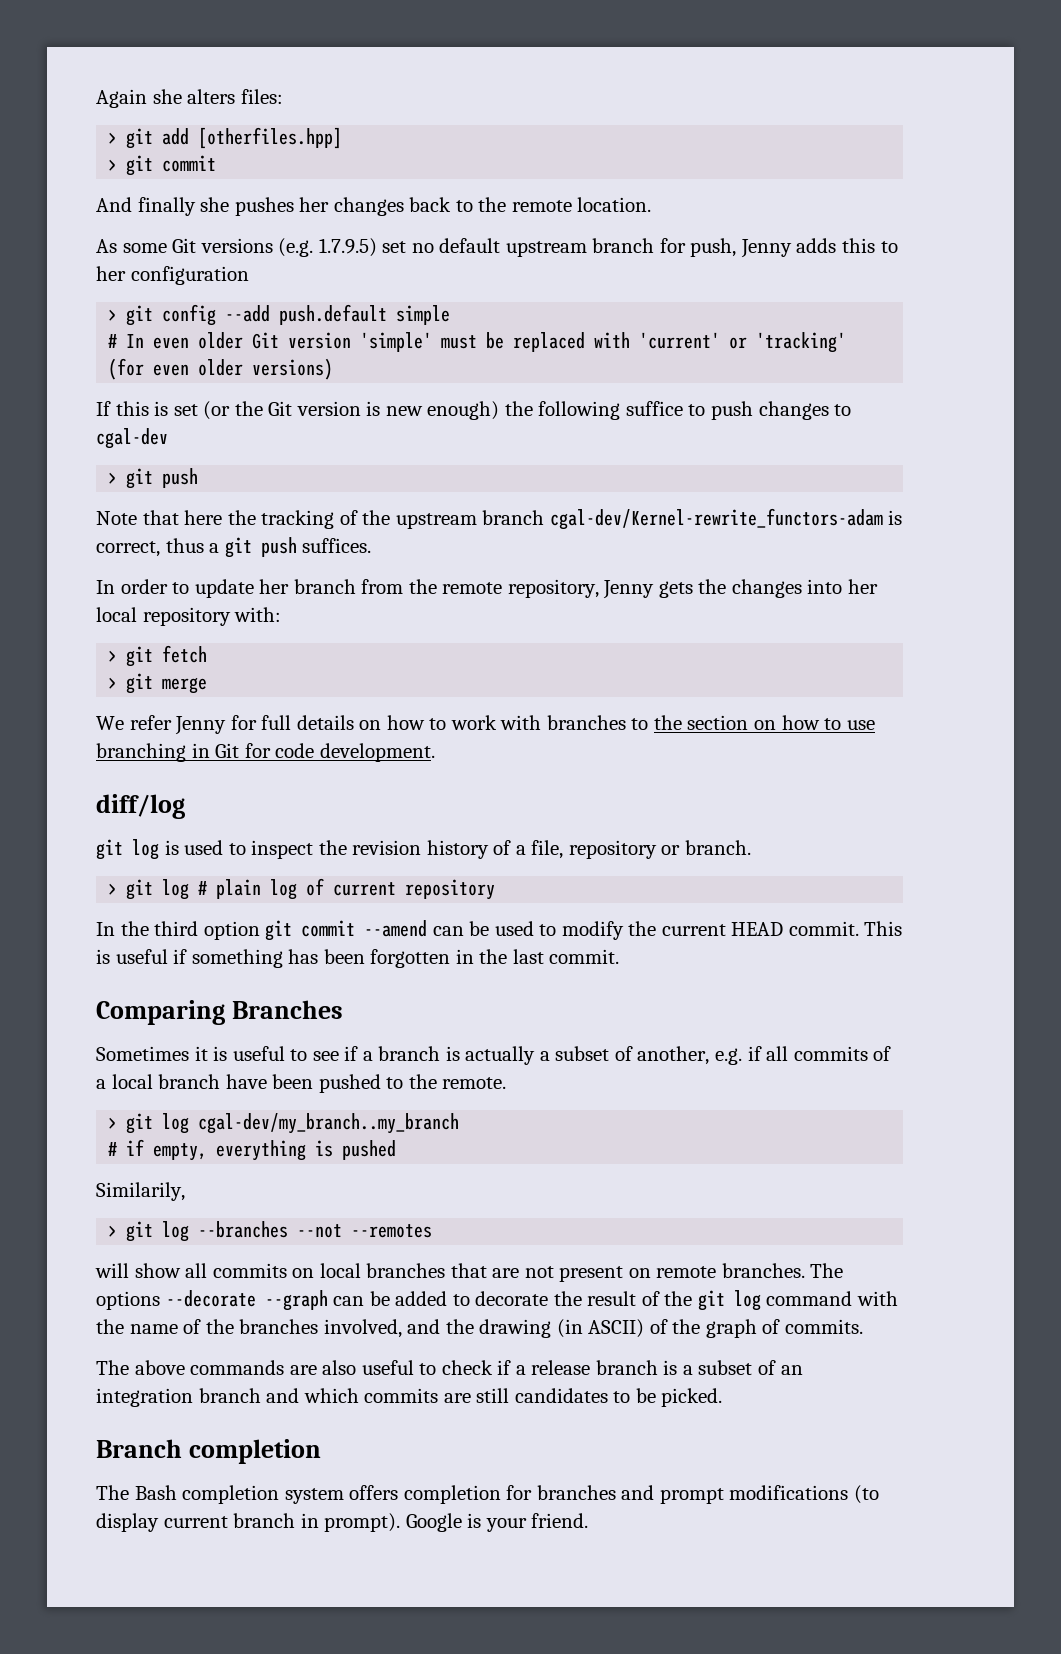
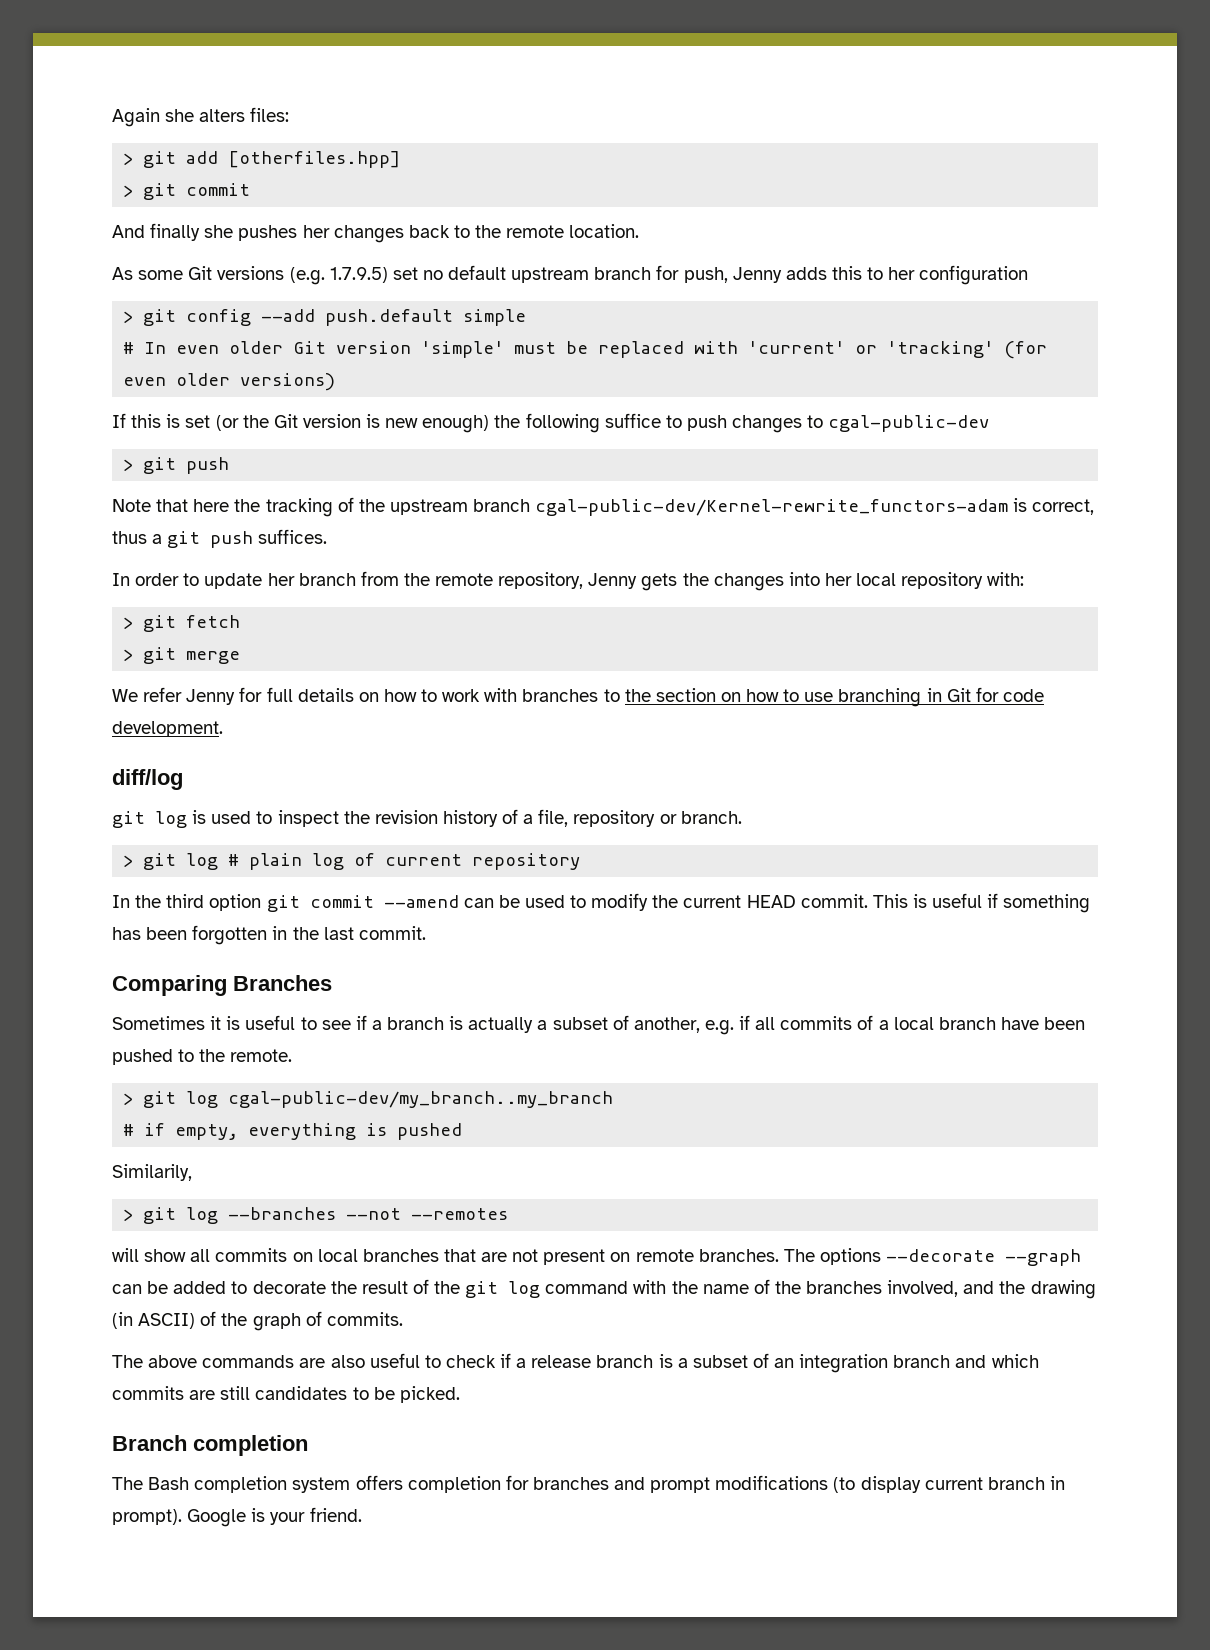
[96,428,168,449] cgal-dev -> [828,415,990,432] cgal-public-dev
[549,508,883,530] cgal-dev/Kernel-rewrite_functors-adam -> [535,499,1009,516] cgal-public-dev/Kernel-rewrite_functors-adam
[198,1113,460,1134] cgal-dev/my_branch..my_branch -> [228,1091,614,1108] cgal-public-dev/my_branch..my_branch

